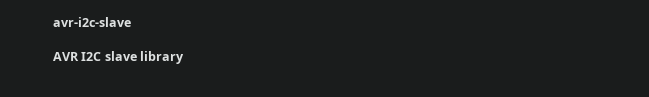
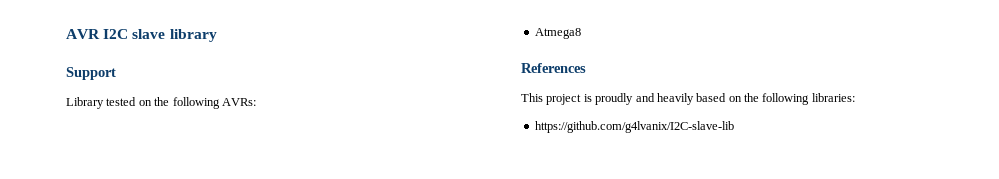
[53,17,131,27] avr-i2c-slave // -> (66, 34) none
(185, 57) none -> [66,67,116,80] [66,97,256,109] [534,28,581,39] [521,63,586,73] [521,93,855,105] [534,121,734,133] // Support // Library tested on the following AVRs: // Atmega8 // References // This project is proudly and heavily based on the following libraries: // https://github.com/g4lvanix/I2C-slave-lib

